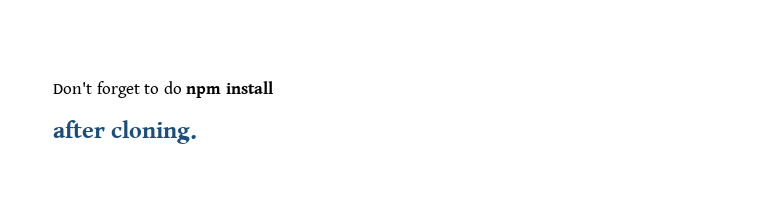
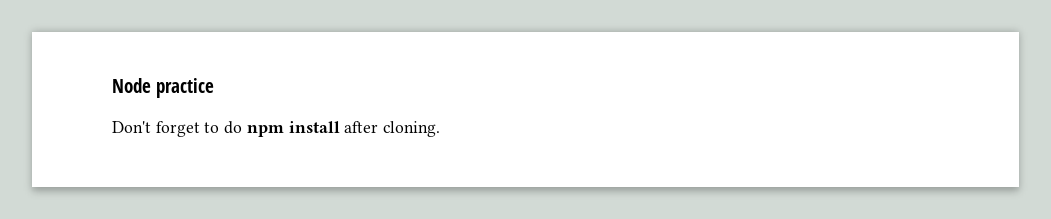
(53, 88) none -> [112,78,214,98] Node practice //
(273, 87) // -> (340, 127) none

